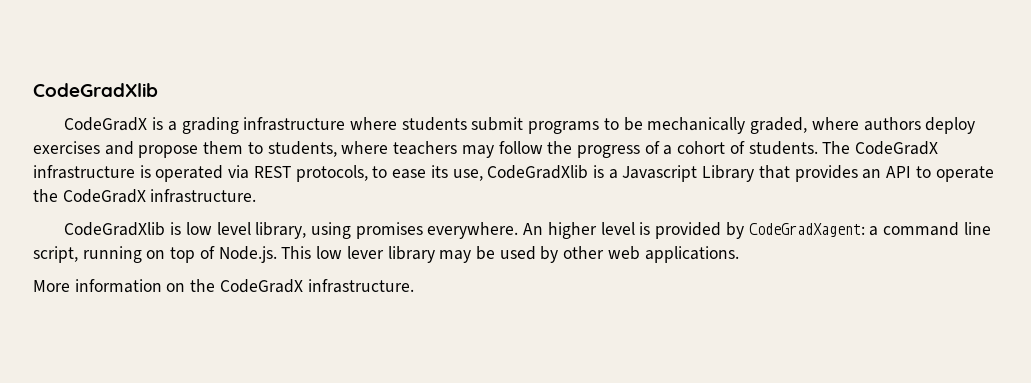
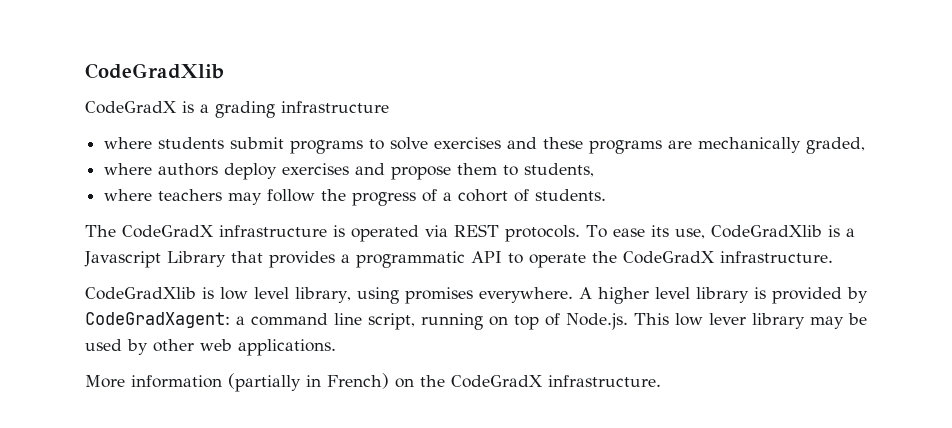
(346, 124) none -> (389, 107) //
[623,117,643,131] be -> [390,137,693,154] solve exercises and these programs are
(808, 125) none -> (866, 145) //
(337, 149) none -> (595, 170) //
(818, 148) none -> (607, 195) //
[295,165,388,182] protocols, to -> [505,225,607,242] protocols. To
[862,169,882,179] an -> [341,251,465,268] a programmatic
[523,223,544,235] An -> [578,287,592,299] A
(635, 228) none -> [695,287,749,303] library
(162, 286) none -> [228,373,389,392] (partially in French)

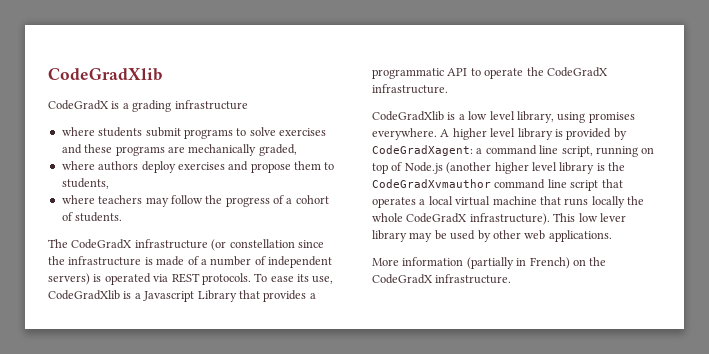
(327, 231) none -> [211,239,324,251] [48,256,332,268] [48,273,90,285] (or constellation since the infrastructure is made of a number of independent servers)
(214, 293) none -> [458,114,465,120] a
[566,313,628,330] Node.js. -> [404,162,625,174] [372,179,623,191] [372,196,644,208] [372,213,550,225] Node.js (another higher level library is the CodeGradXvmauthor command line script that operates a local virtual machine that runs locally the whole CodeGradX infrastructure).

